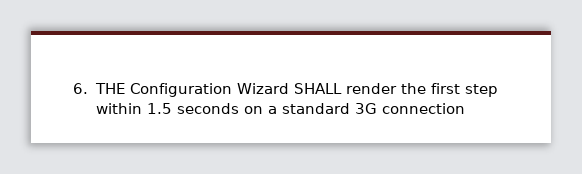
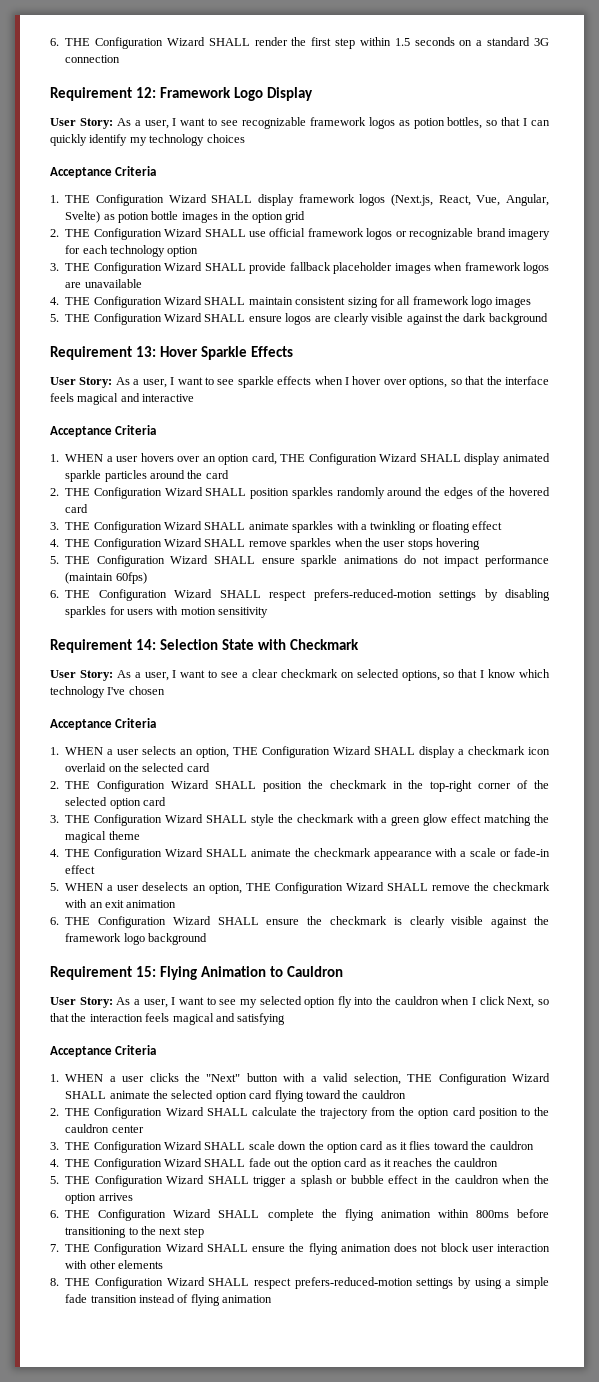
(465, 108) none -> [50,87,313,101] [50,117,551,129] [50,134,245,146] [50,166,157,178] [50,194,549,206] [65,211,306,223] [50,228,550,240] [65,245,199,257] [50,262,550,274] [65,279,142,288] [50,296,532,308] [50,313,548,325] [50,346,293,360] [50,376,550,388] [50,393,195,405] [50,425,157,437] [50,453,550,465] [65,470,229,482] [50,487,550,499] [65,504,89,513] [50,521,503,533] [50,538,480,550] [50,555,549,567] [65,572,147,584] [50,589,550,601] [65,606,269,618] [50,639,359,653] [50,669,550,681] [50,686,165,698] [50,718,157,730] [50,746,550,758] [65,763,210,772] [50,780,549,792] [65,797,166,809] [50,814,549,826] [65,831,140,843] [50,848,550,860] [65,865,96,874] [50,882,550,894] [65,899,177,908] [50,916,549,928] [65,933,207,945] [50,966,343,980] [50,996,549,1008] [50,1013,286,1025] [50,1045,157,1057] [50,1073,550,1085] [65,1090,406,1102] [50,1107,549,1119] [65,1124,144,1133] [50,1141,534,1153] [50,1158,499,1170] [50,1175,550,1187] [65,1193,133,1204] [50,1209,549,1221] [65,1226,204,1238] [50,1243,550,1255] [65,1260,163,1269] [50,1277,549,1289] [65,1294,273,1306] // Requirement 12: Framework Logo Display // User Story: As a user, I want to see recognizable framework logos as potion bottles, so that I can quickly identify my technology choices // Acceptance Criteria // 1. THE Configuration Wizard SHALL display framework logos (Next.js, React, Vue, Angular, Svelte) as potion bottle images in the option grid // 2. THE Configuration Wizard SHALL use official framework logos or recognizable brand imagery for each technology option // 3. THE Configuration Wizard SHALL provide fallback placeholder images when framework logos are unavailable // 4. THE Configuration Wizard SHALL maintain consistent sizing for all framework logo images // 5. THE Configuration Wizard SHALL ensure logos are clearly visible against the dark background // Requirement 13: Hover Sparkle Effects // User Story: As a user, I want to see sparkle effects when I hover over options, so that the interface feels magical and interactive // Acceptance Criteria // 1. WHEN a user hovers over an option card, THE Configuration Wizard SHALL display animated sparkle particles around the card // 2. THE Configuration Wizard SHALL position sparkles randomly around the edges of the hovered card // 3. THE Configuration Wizard SHALL animate sparkles with a twinkling or floating effect // 4. THE Configuration Wizard SHALL remove sparkles when the user stops hovering // 5. THE Configuration Wizard SHALL ensure sparkle animations do not impact performance (maintain 60fps) // 6. THE Configuration Wizard SHALL respect prefers-reduced-motion settings by disabling sparkles for users with motion sensitivity // Requirement 14: Selection State with Checkmark // User Story: As a user, I want to see a clear checkmark on selected options, so that I know which technology I've chosen // Acceptance Criteria // 1. WHEN a user selects an option, THE Configuration Wizard SHALL display a checkmark icon overlaid on the selected card // 2. THE Configuration Wizard SHALL position the checkmark in the top-right corner of the selected option card // 3. THE Configuration Wizard SHALL style the checkmark with a green glow effect matching the magical theme // 4. THE Configuration Wizard SHALL animate the checkmark appearance with a scale or fade-in effect // 5. WHEN a user deselects an option, THE Configuration Wizard SHALL remove the checkmark with an exit animation // 6. THE Configuration Wizard SHALL ensure the checkmark is clearly visible against the framework logo background // Requirement 15: Flying Animation to Cauldron // User Story: As a user, I want to see my selected option fly into the cauldron when I click Next, so that the interaction feels magical and satisfying // Acceptance Criteria // 1. WHEN a user clicks the "Next" button with a valid selection, THE Configuration Wizard SHALL animate the selected option card flying toward the cauldron // 2. THE Configuration Wizard SHALL calculate the trajectory from the option card position to the cauldron center // 3. THE Configuration Wizard SHALL scale down the option card as it flies toward the cauldron // 4. THE Configuration Wizard SHALL fade out the option card as it reaches the cauldron // 5. THE Configuration Wizard SHALL trigger a splash or bubble effect in the cauldron when the option arrives // 6. THE Configuration Wizard SHALL complete the flying animation within 800ms before transitioning to the next step // 7. THE Configuration Wizard SHALL ensure the flying animation does not block user interaction with other elements // 8. THE Configuration Wizard SHALL respect prefers-reduced-motion settings by using a simple fade transition instead of flying animation

